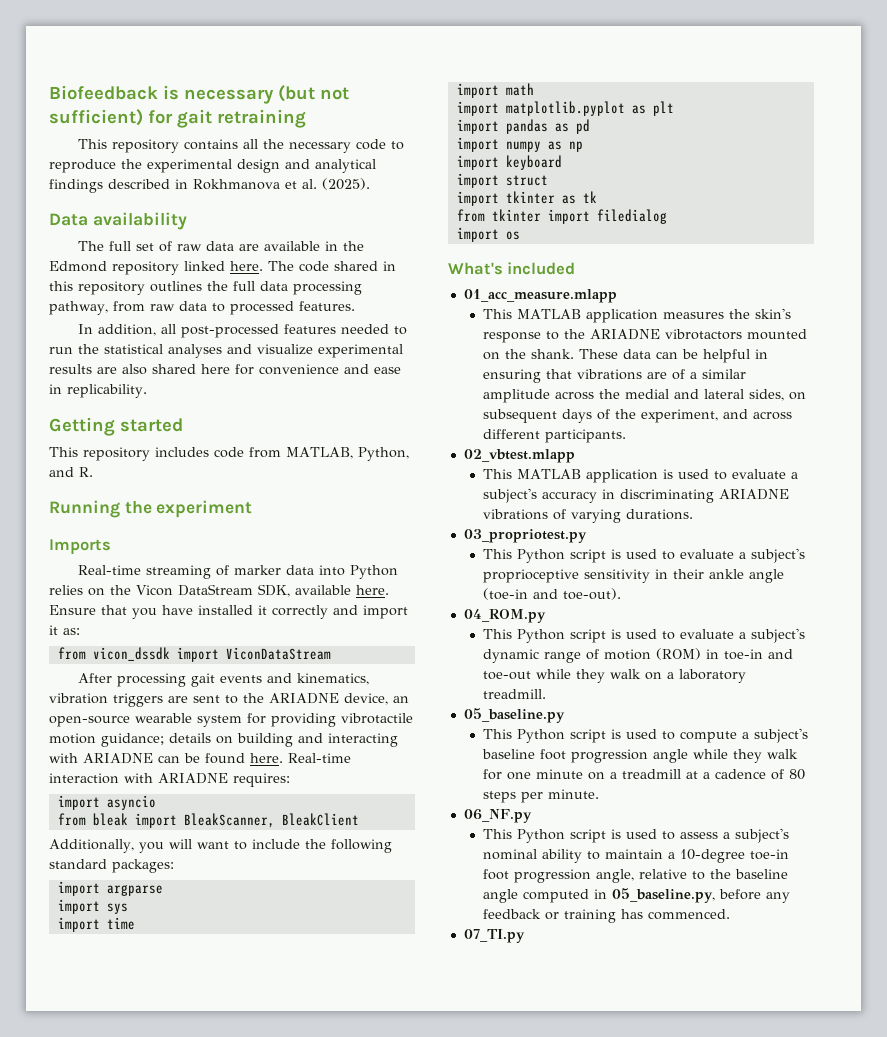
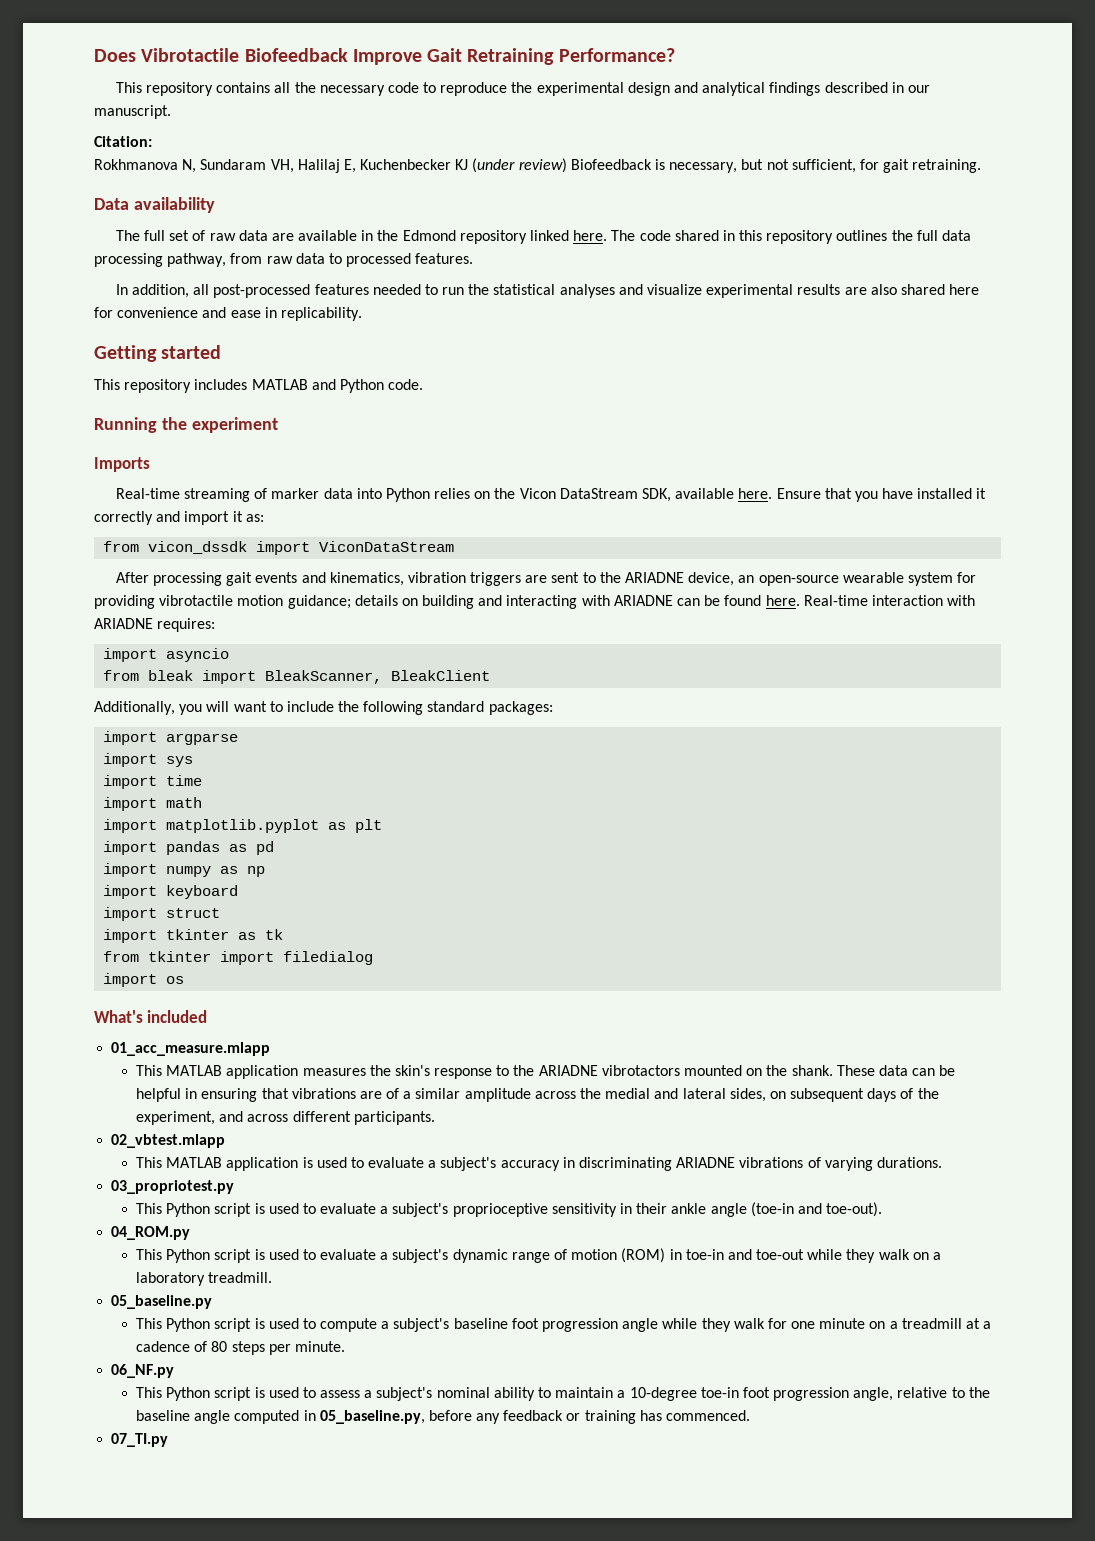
[49,85,349,104] [49,109,306,128] Biofeedback is necessary (but not sufficient) for gait retraining -> [94,48,675,65] Does Vibrotactile Biofeedback Improve Gait Retraining Performance?
[193,178,370,190] Rokhmanova et al. (2025). -> [907,85,930,93] [94,105,171,119] [94,136,152,147] [94,158,982,173] our manuscript. // Citation: // Rokhmanova N, Sundaram VH, Halilaj E, Kuchenbecker KJ (under review) Biofeedback is necessary, but not sufficient, for gait retraining.
[214,447,409,461] [49,467,93,477] code from MATLAB, Python, and R. -> [251,379,424,393] MATLAB and Python code.

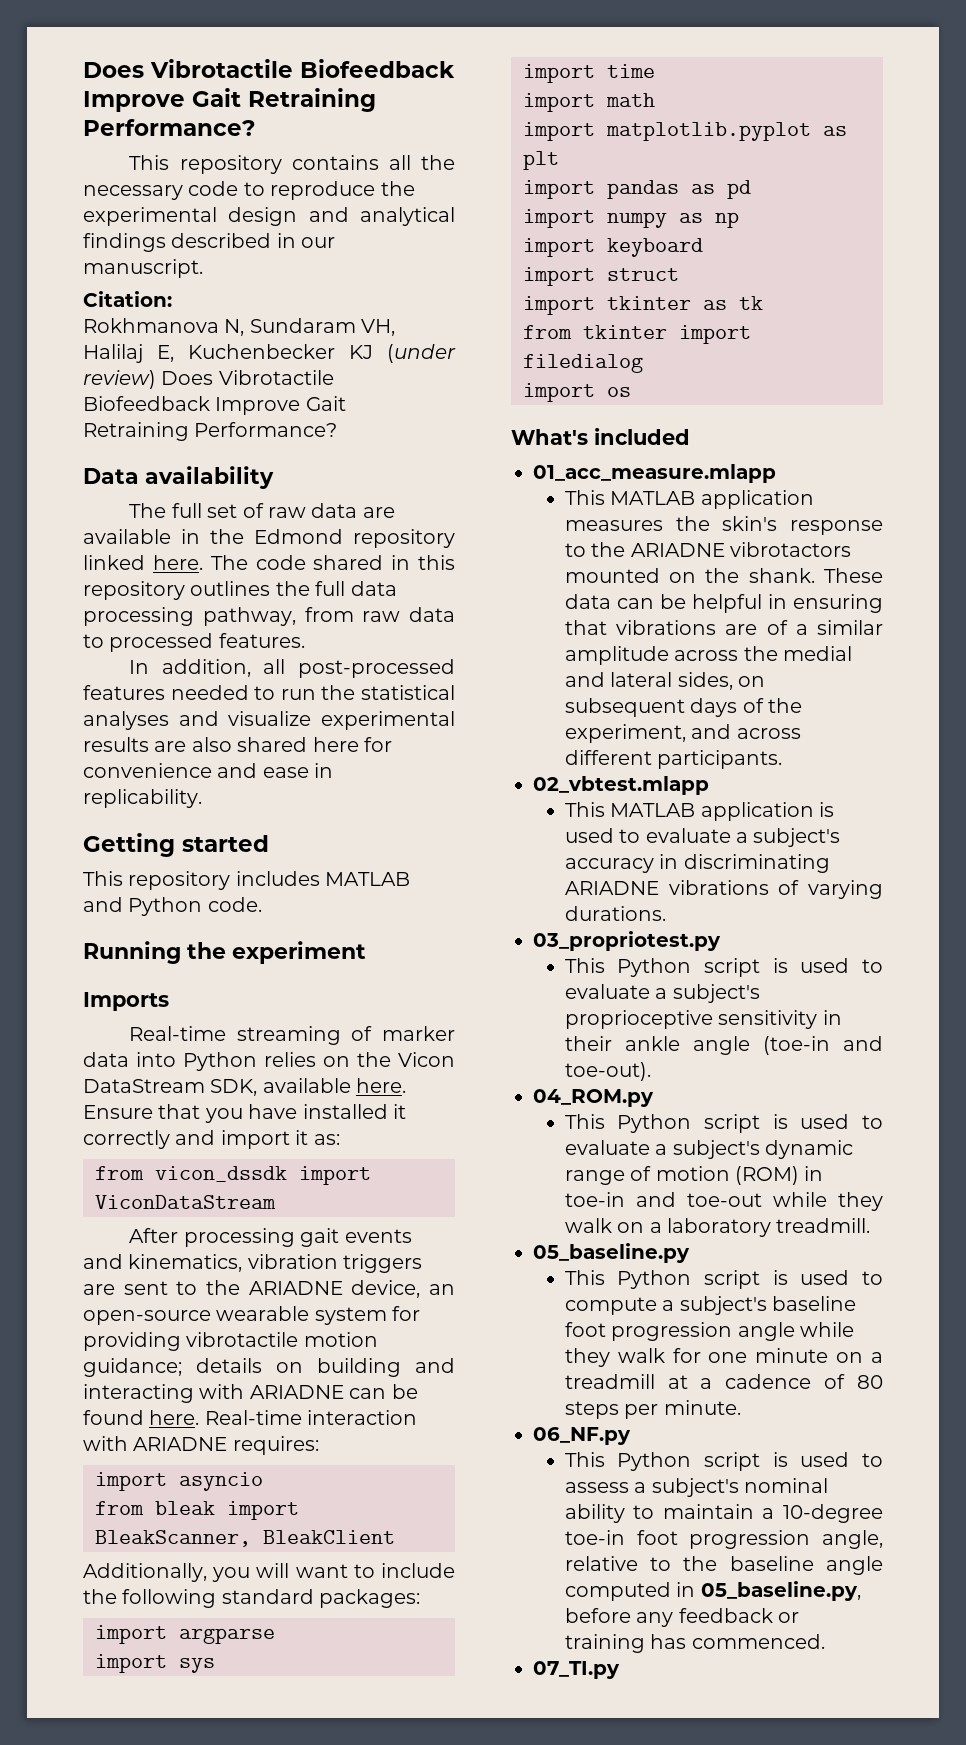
[570,159,982,173] Biofeedback is necessary, but not sufficient, for gait retraining. -> [161,370,334,385] [83,396,346,415] [83,422,338,441] Does Vibrotactile Biofeedback Improve Gait Retraining Performance?

